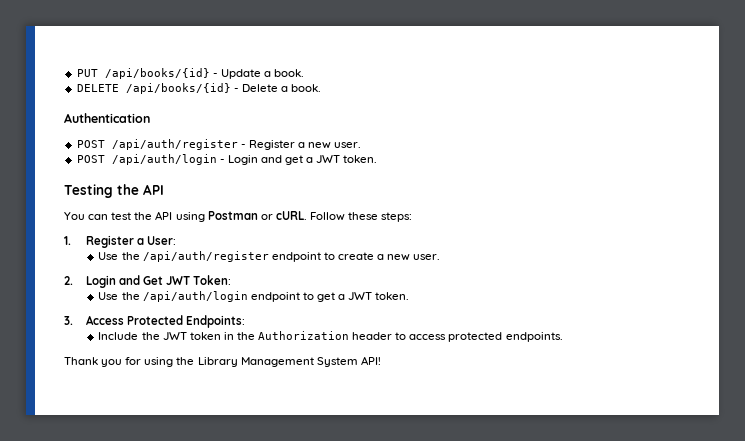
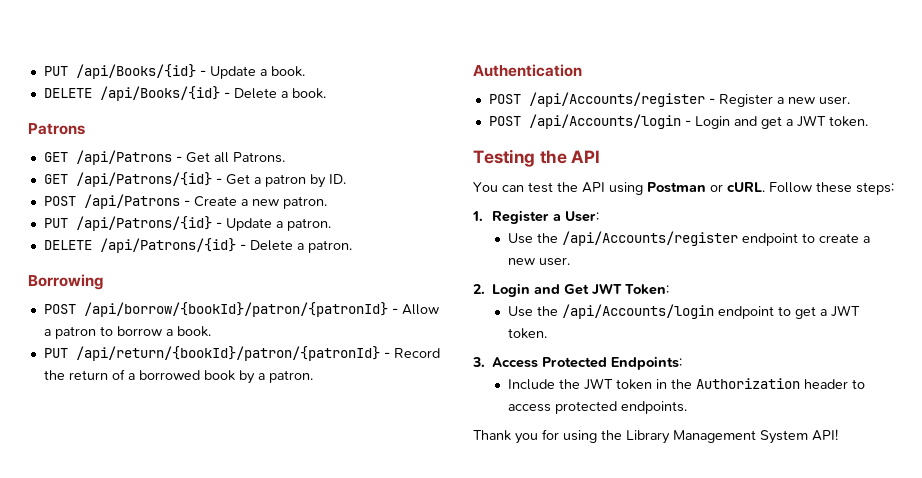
[76,68,210,79] PUT /api/books/{id} -> [43,64,196,79] PUT /api/Books/{id}
[125,83,231,94] /api/books/{id} -> [99,86,220,101] /api/Books/{id}
(322, 88) none -> [28,123,85,135] [43,150,285,165] [43,172,346,188] [43,194,327,209] [43,216,331,231] [43,238,352,253] [28,274,103,290] [43,302,439,317] [43,326,211,339] [43,346,440,361] [43,369,313,384] // Patrons // GET /api/Patrons - Get all Patrons. // GET /api/Patrons/{id} - Get a patron by ID. // POST /api/Patrons - Create a new patron. // PUT /api/Patrons/{id} - Update a patron. // DELETE /api/Patrons/{id} - Delete a patron. // Borrowing // POST /api/borrow/{bookId}/patron/{patronId} - Allow a patron to borrow a book. // PUT /api/return/{bookId}/patron/{patronId} - Record the return of a borrowed book by a patron.
[111,139,238,150] /api/auth/register -> [528,92,705,107] /api/Accounts/register
[111,154,217,165] /api/auth/login -> [528,114,681,129] /api/Accounts/login
[142,251,269,262] /api/auth/register -> [562,231,739,246] /api/Accounts/register
[142,291,248,302] /api/auth/login -> [562,304,715,319] /api/Accounts/login

